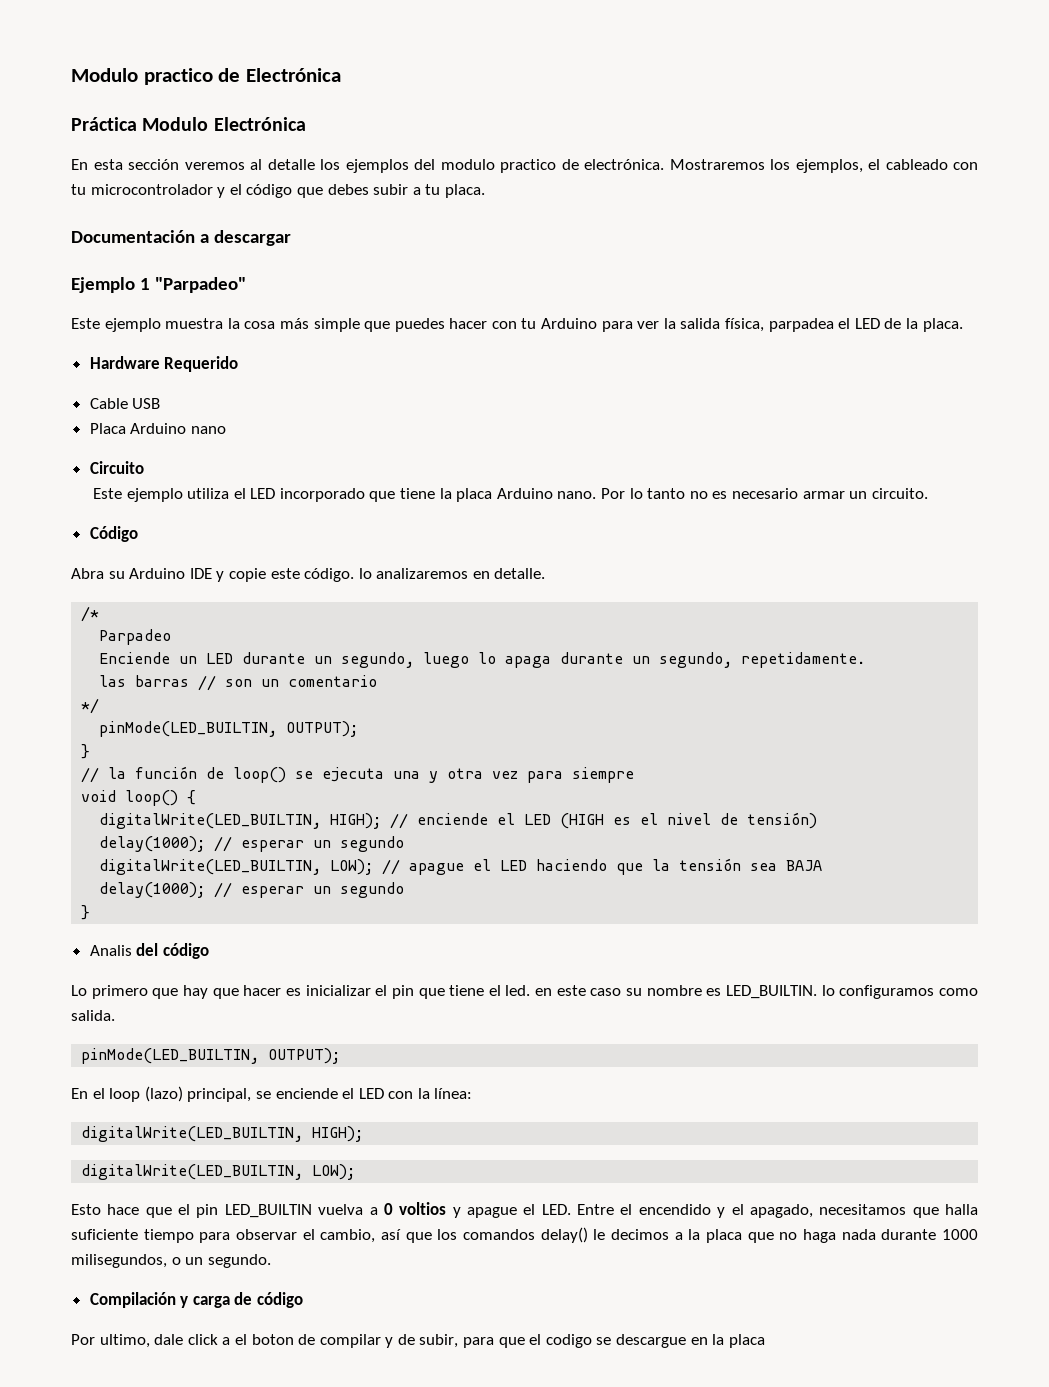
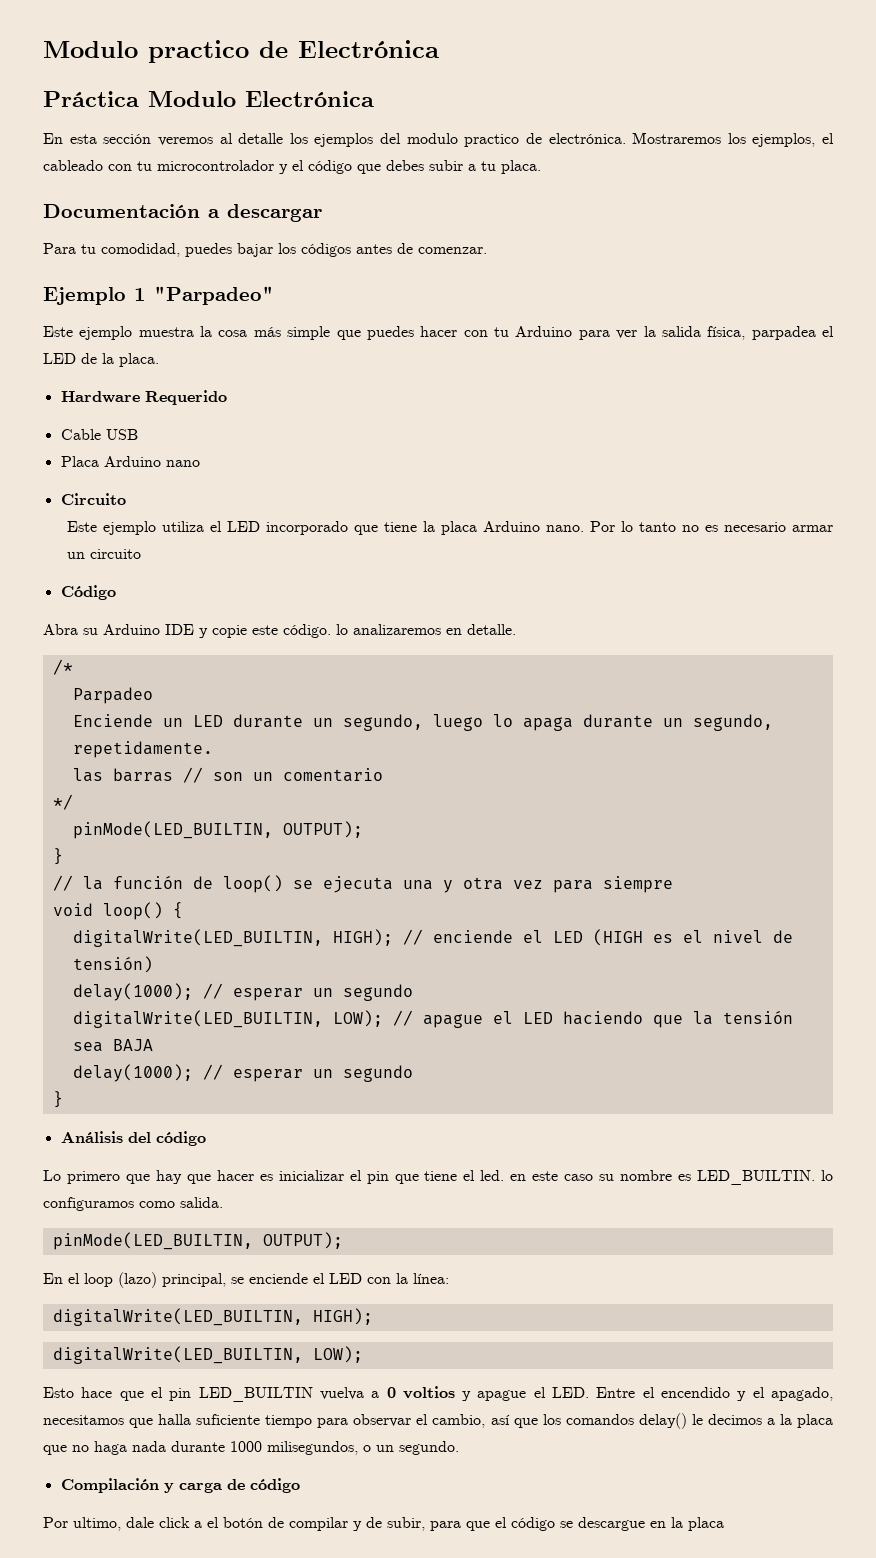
(291, 238) none -> [43,243,487,257] // Para tu comodidad, puedes bajar los códigos antes de comenzar.
[871,488,928,499] circuito. -> [90,549,142,559] circuito
[89,945,132,956] Analis -> [60,1131,123,1143] Análisis
[251,1334,294,1345] boton -> [223,1517,263,1528] botón
[545,1334,592,1348] codigo -> [511,1517,555,1531] código

